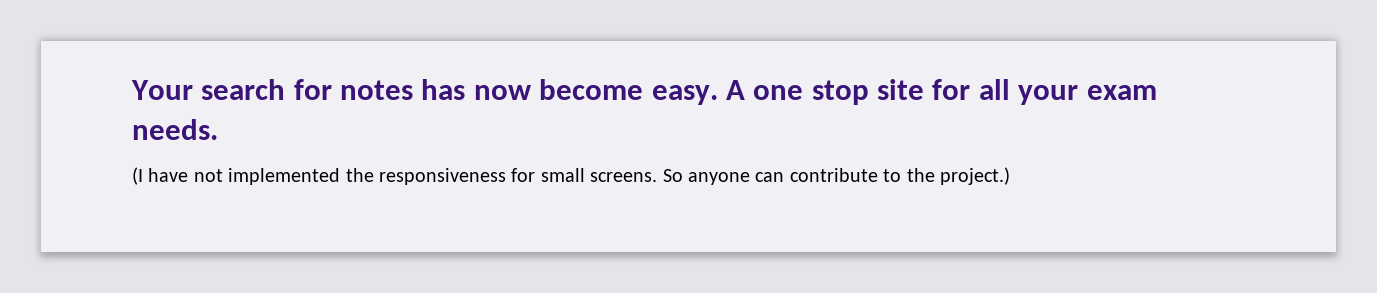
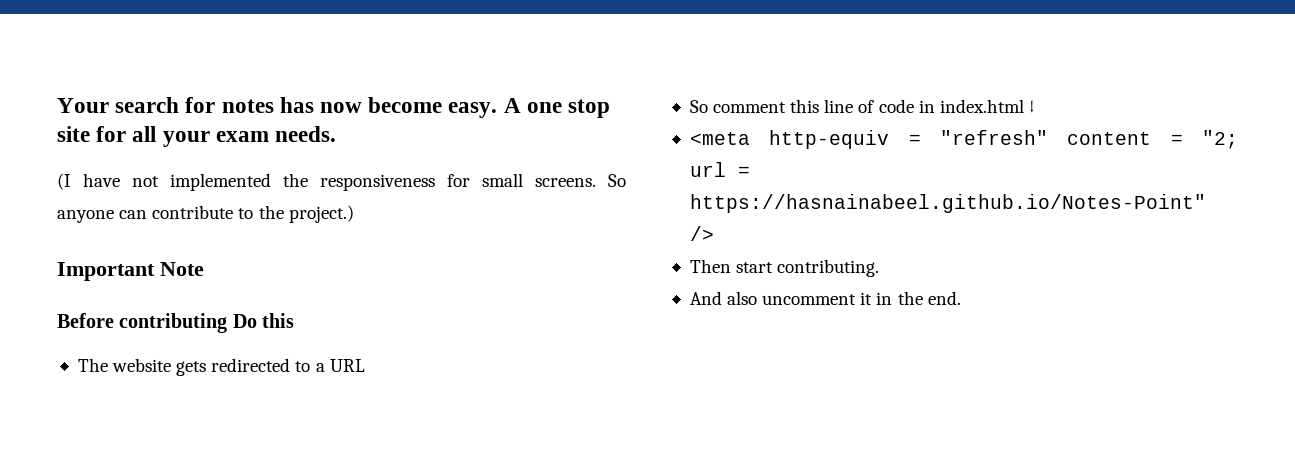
(1010, 176) none -> [57,262,204,281] [57,313,295,333] [77,358,365,376] [689,99,1035,113] [689,130,1238,149] [689,162,750,177] [689,194,1206,213] [689,226,714,241] [689,259,880,277] [689,291,961,305] // Important Note // Before contributing Do this // The website gets redirected to a URL // So comment this line of code in index.html ↓ // <meta http-equiv = "refresh" content = "2; url = https://hasnainabeel.github.io/Notes-Point" /> // Then start contributing. // And also uncomment it in the end.

